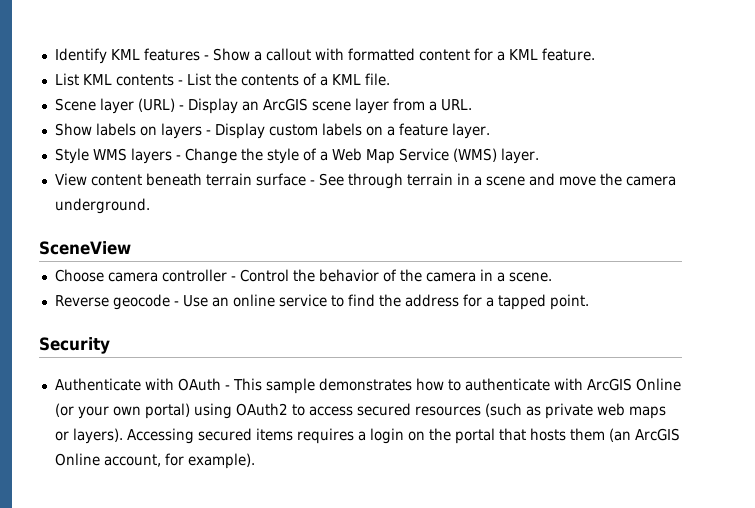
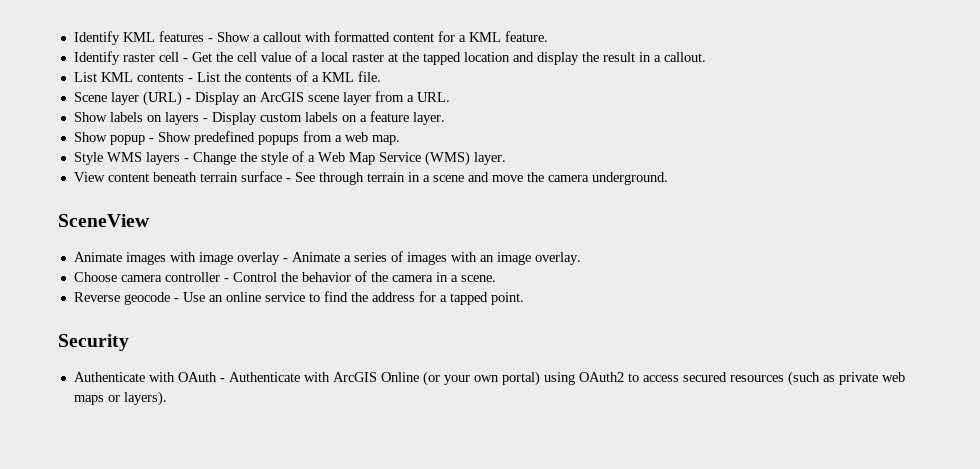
(595, 54) none -> [73,51,706,65] // Identify raster cell - Get the cell value of a local raster at the tapped location and display the result in a callout.
(490, 131) none -> [73,131,400,145] // Show popup - Show predefined popups from a web map.
(131, 248) none -> [73,251,581,265] // Animate images with image overlay - Animate a series of images with an image overlay.
[232,378,550,394] This sample demonstrates how to authenticate -> [228,372,300,382] Authenticate
[126,428,680,444] [54,453,255,469] Accessing secured items requires a login on the portal that hosts them (an ArcGIS Online account, for example). -> (167, 398) none

